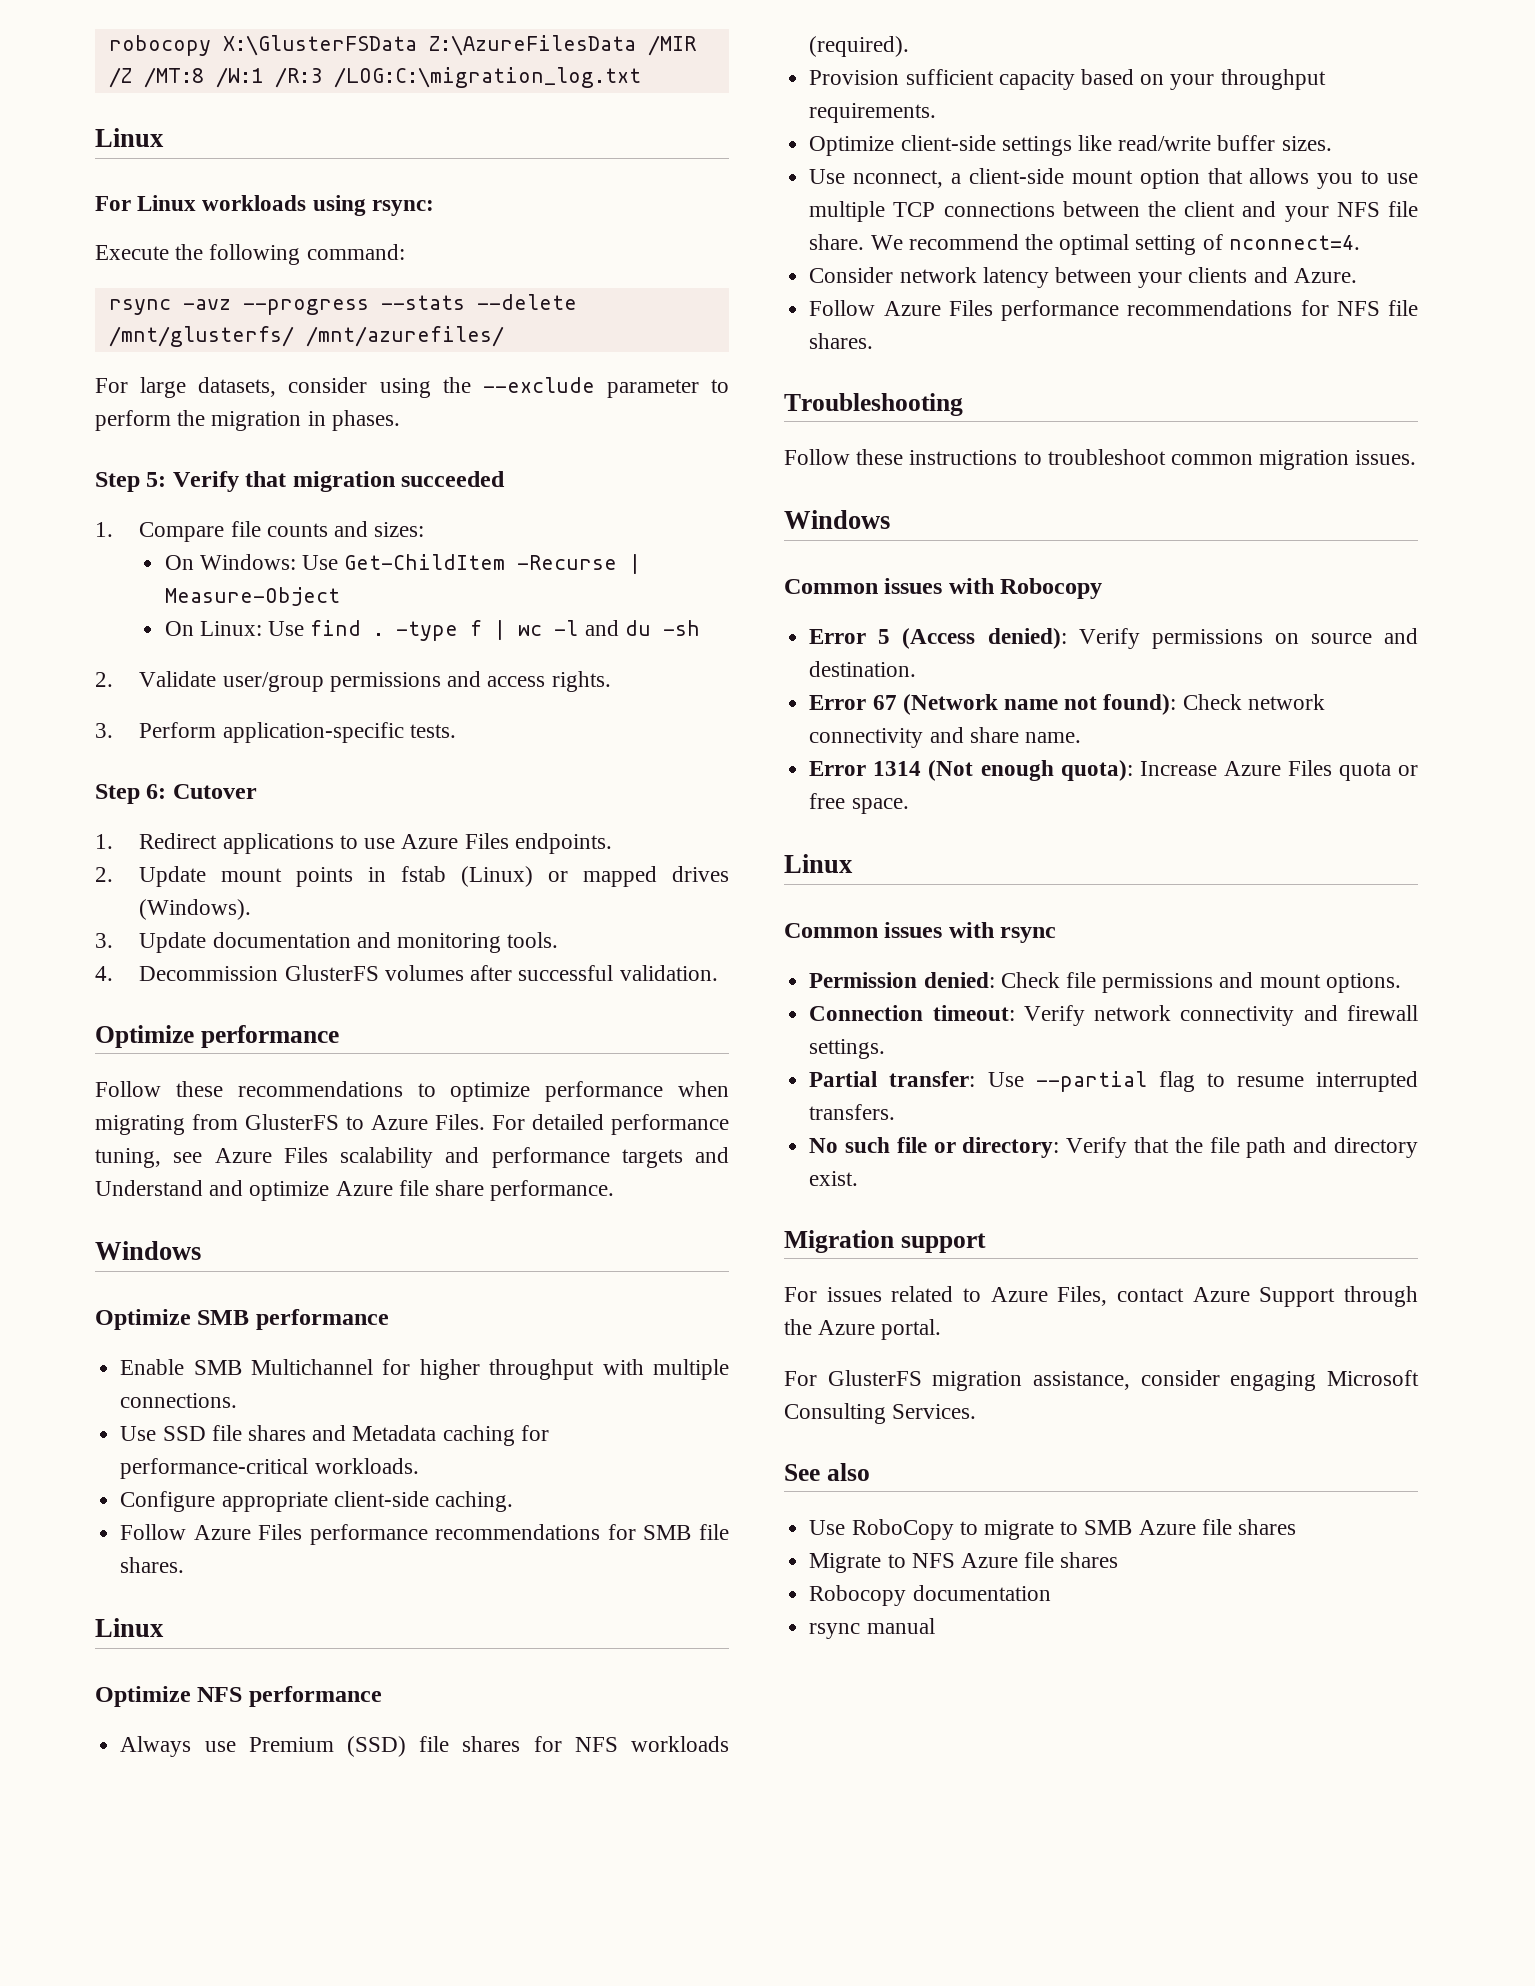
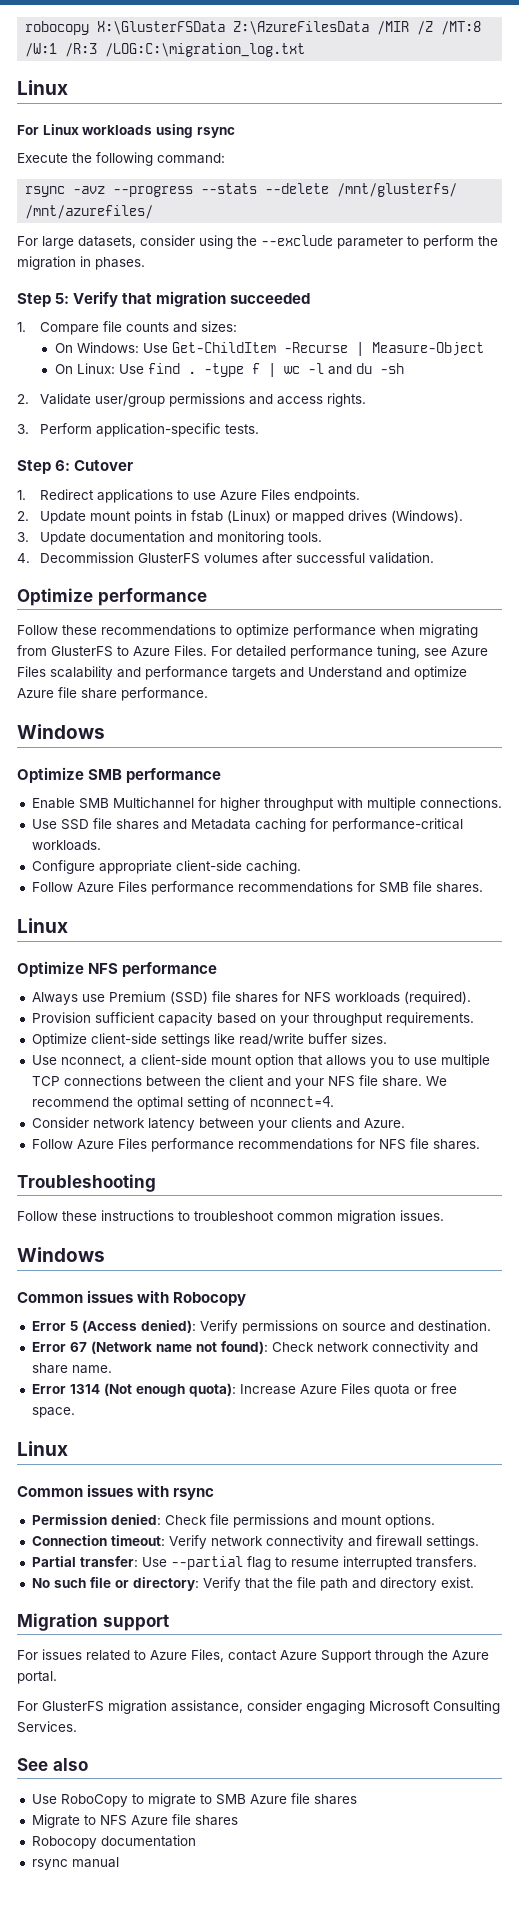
[371,200,434,216] rsync: -> [196,127,235,138] rsync

